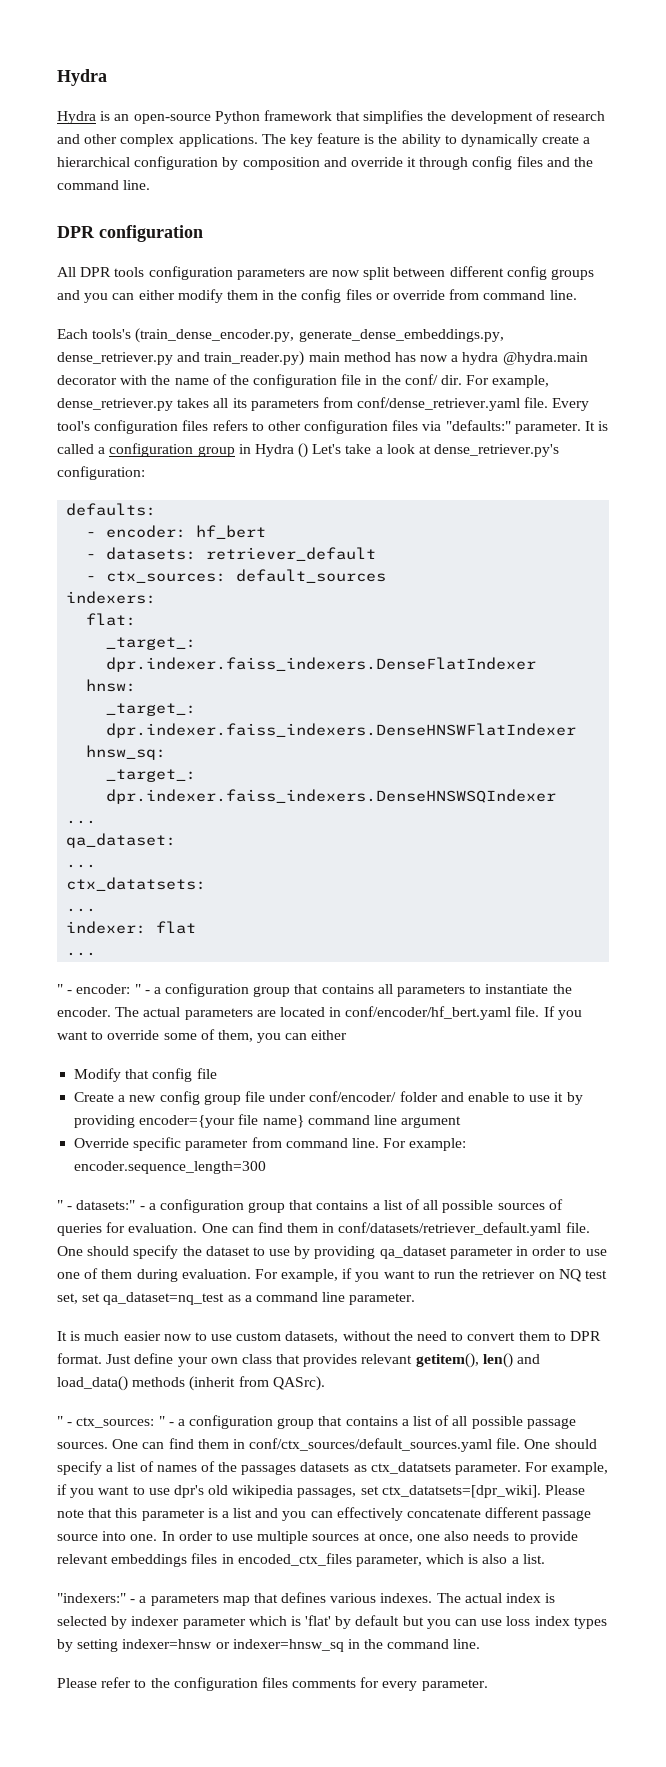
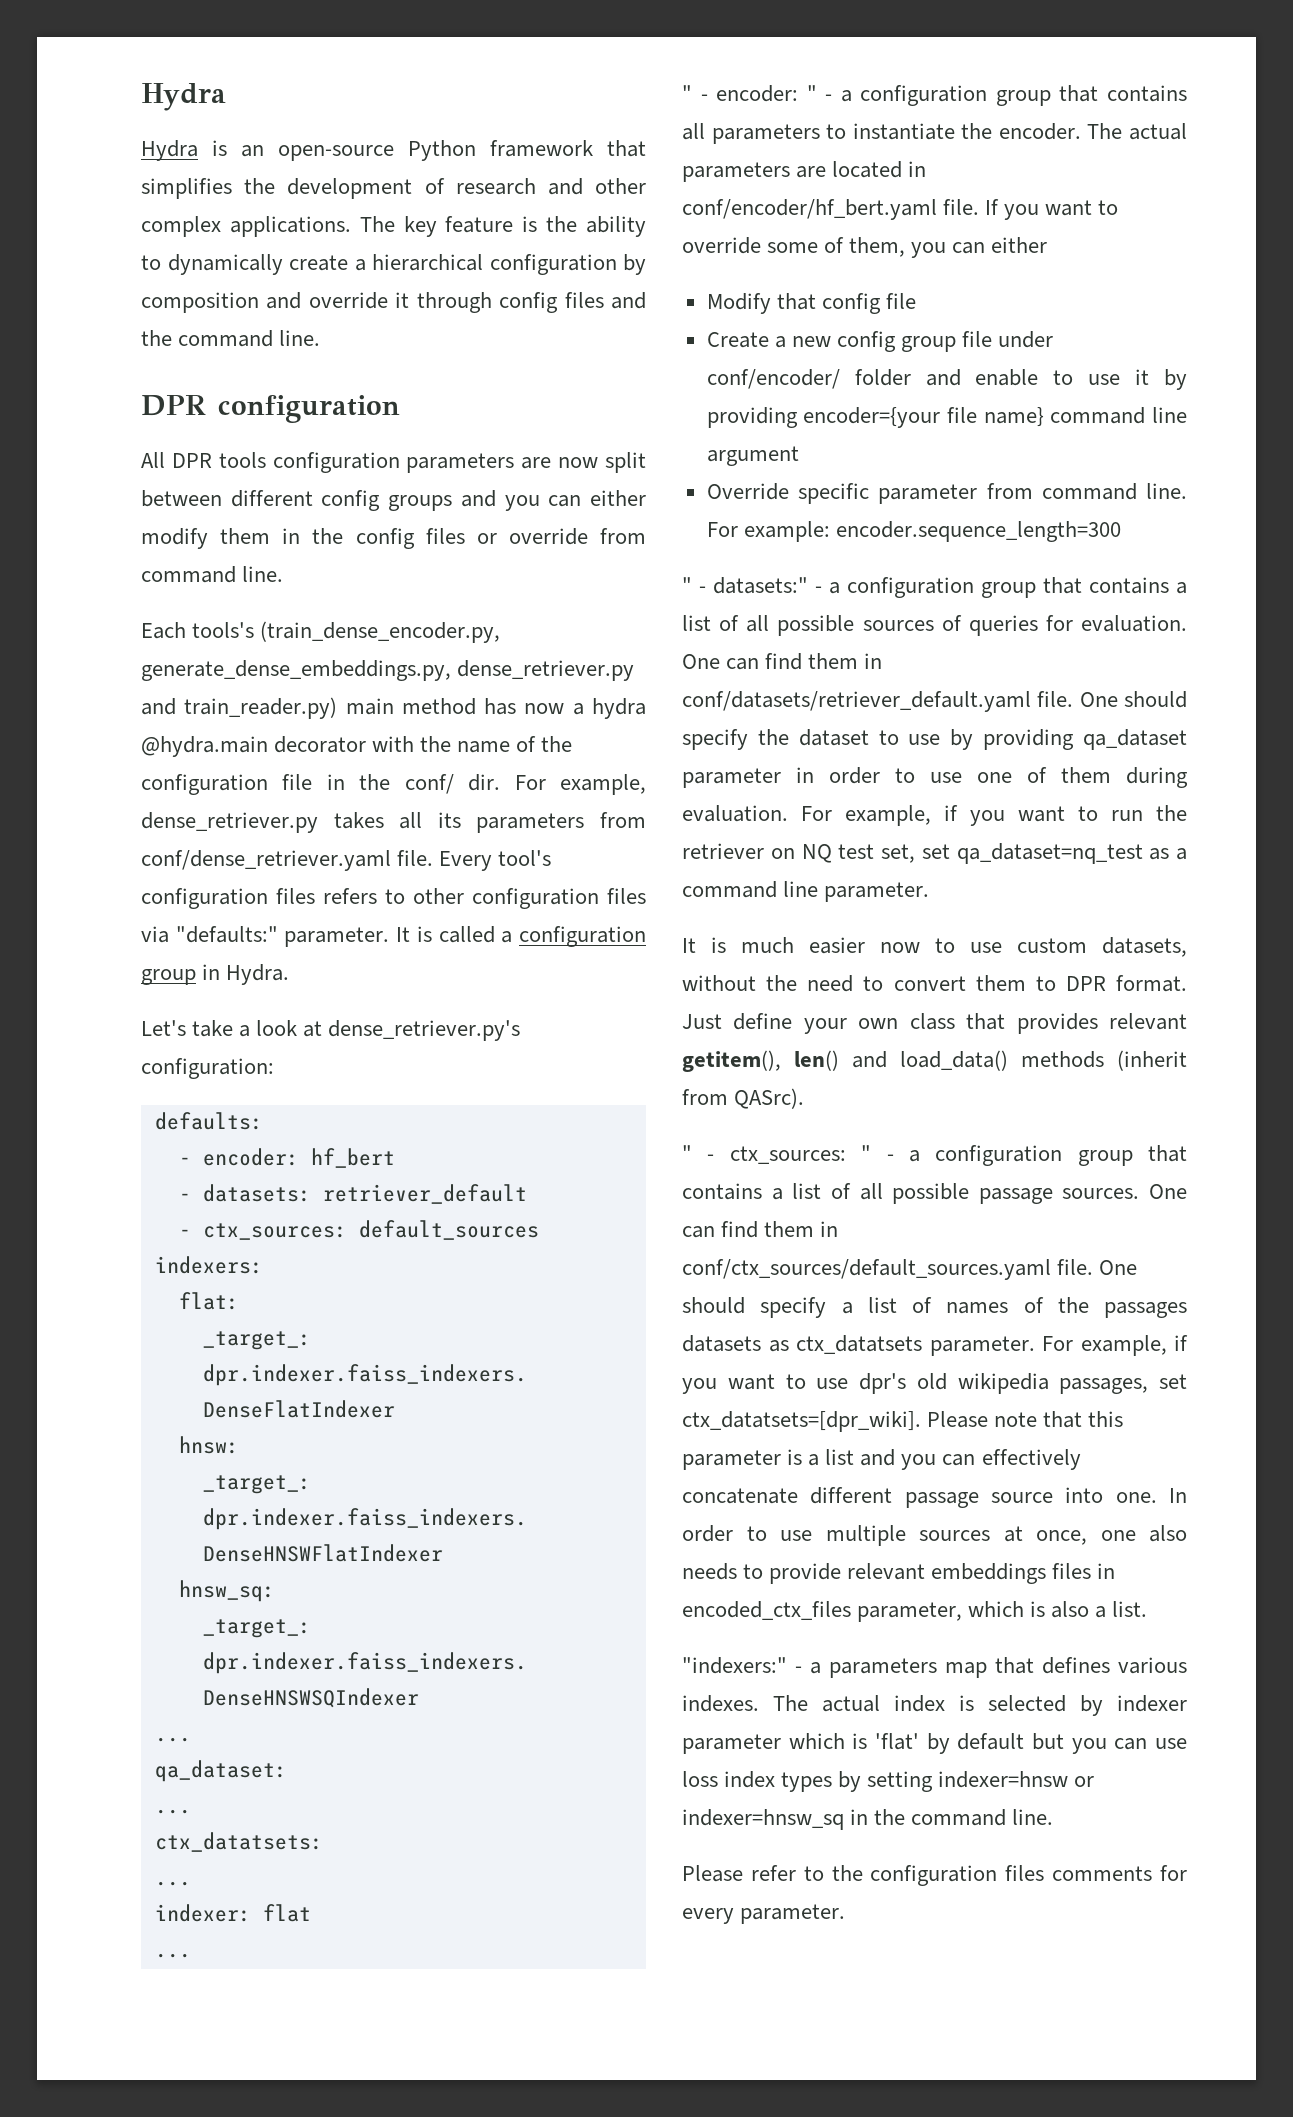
[254,443,309,458] Hydra () -> [226,964,290,985] Hydra. //

